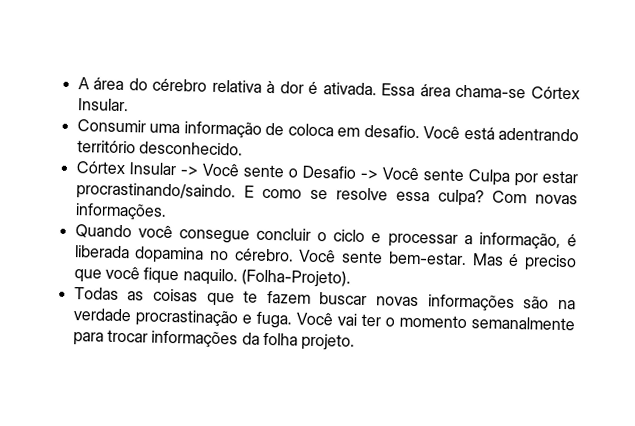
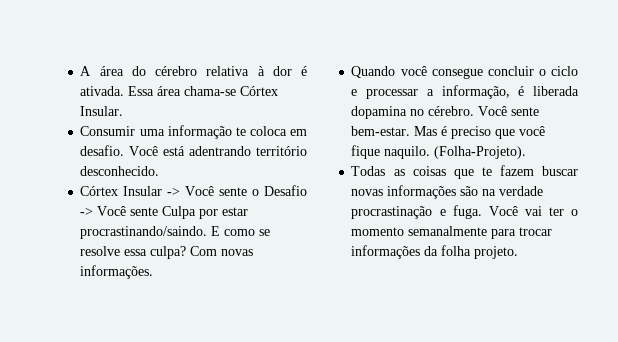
[265,122,285,136] de -> [235,127,246,136] te

